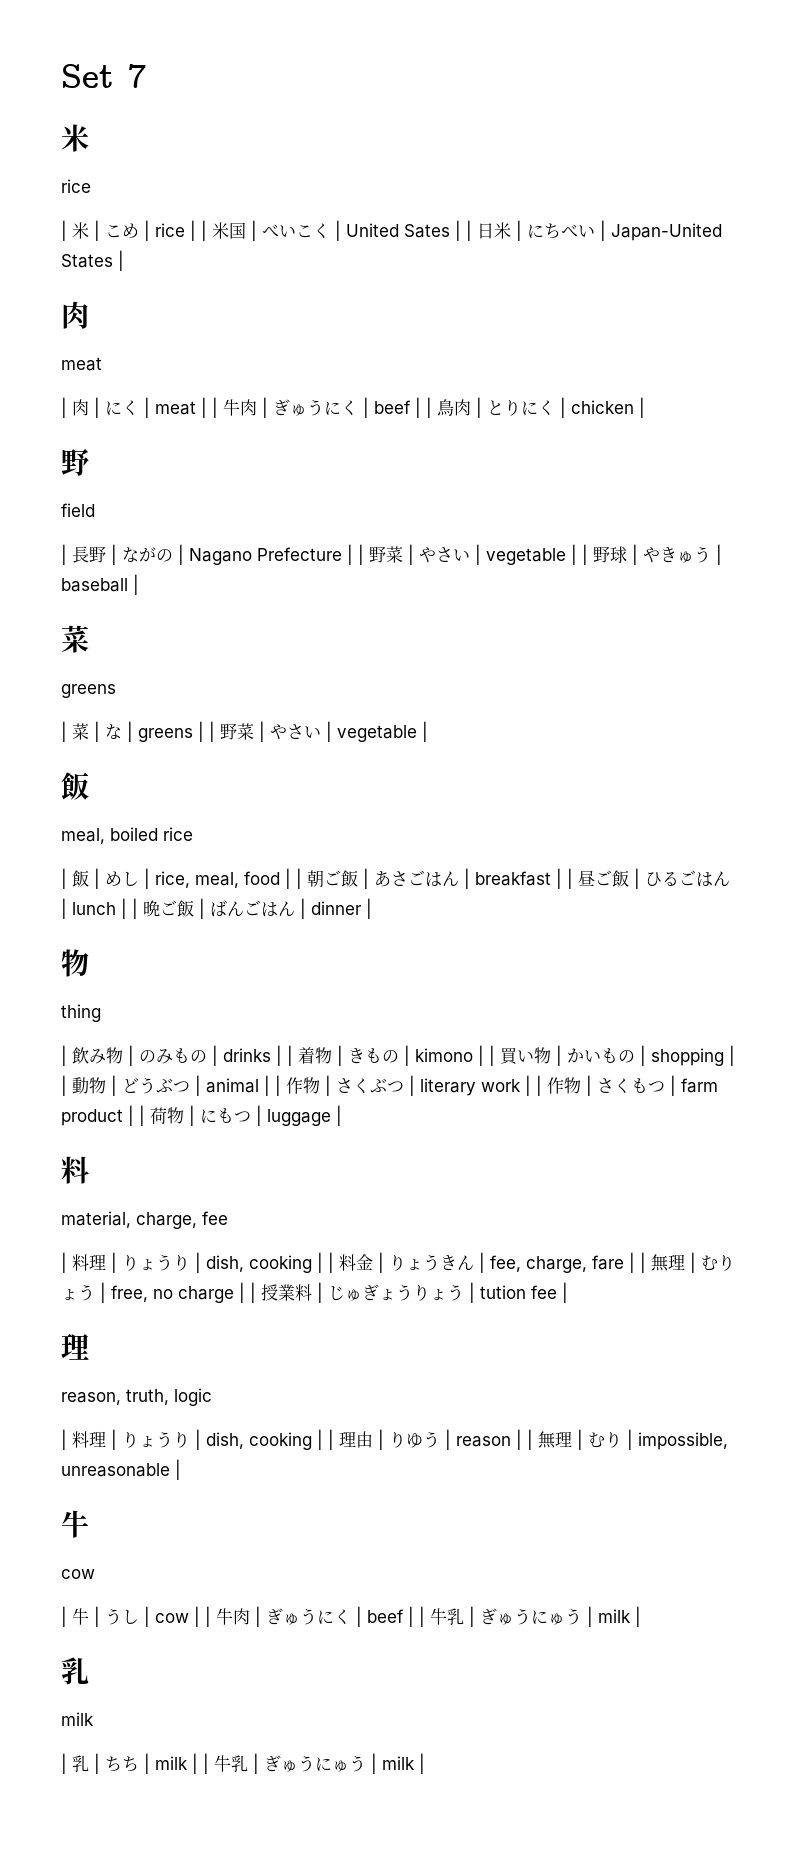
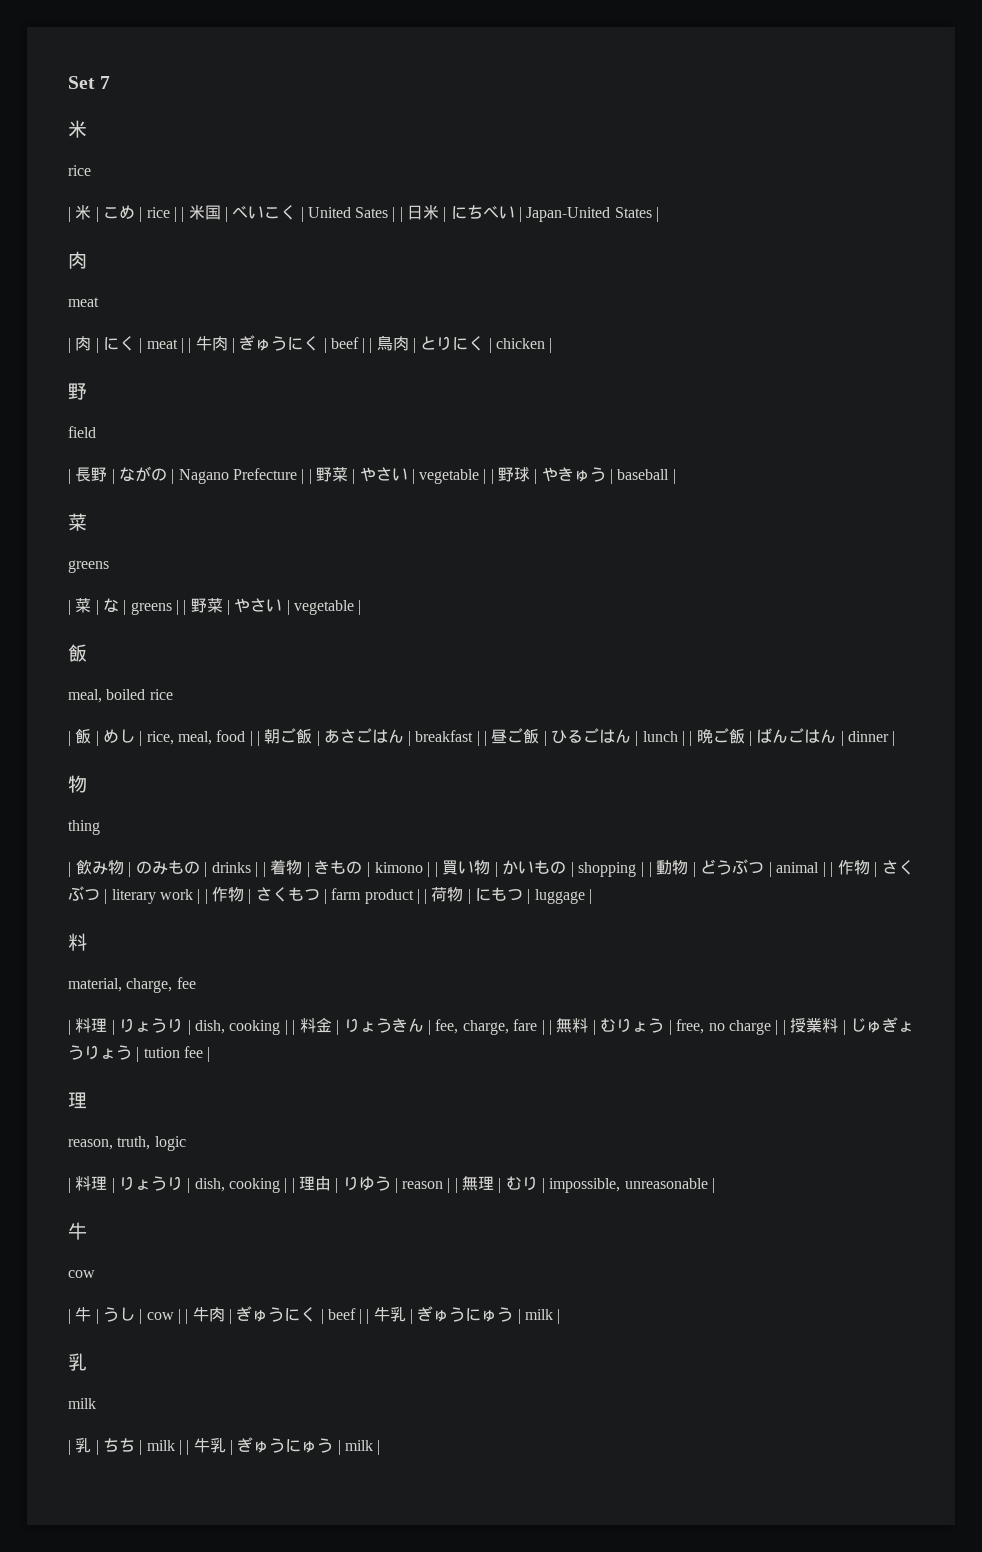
[668,1254,685,1270] 理 -> [572,1018,589,1033] 料

